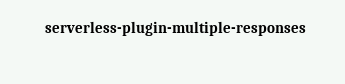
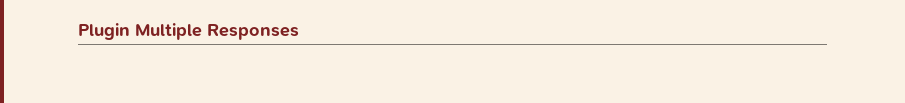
[45,21,306,36] serverless-plugin-multiple-responses -> [78,23,299,40] Plugin Multiple Responses

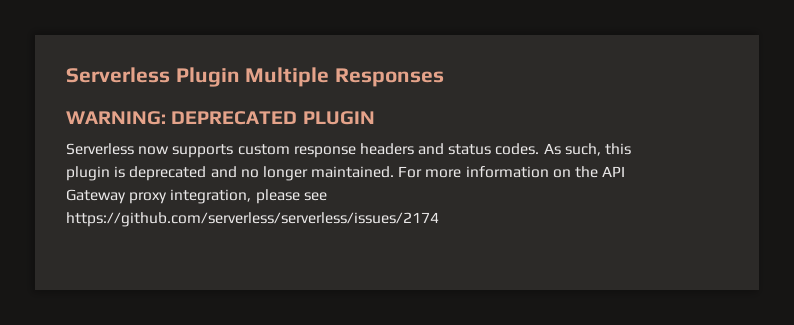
(78, 31) none -> [66,67,170,83] Serverless
(299, 32) none -> [66,111,375,125] [66,143,632,158] [66,166,626,181] [66,189,327,204] [66,212,439,227] // WARNING: DEPRECATED PLUGIN // Serverless now supports custom response headers and status codes. As such, this plugin is deprecated and no longer maintained. For more information on the API Gateway proxy integration, please see https://github.com/serverless/serverless/issues/2174

